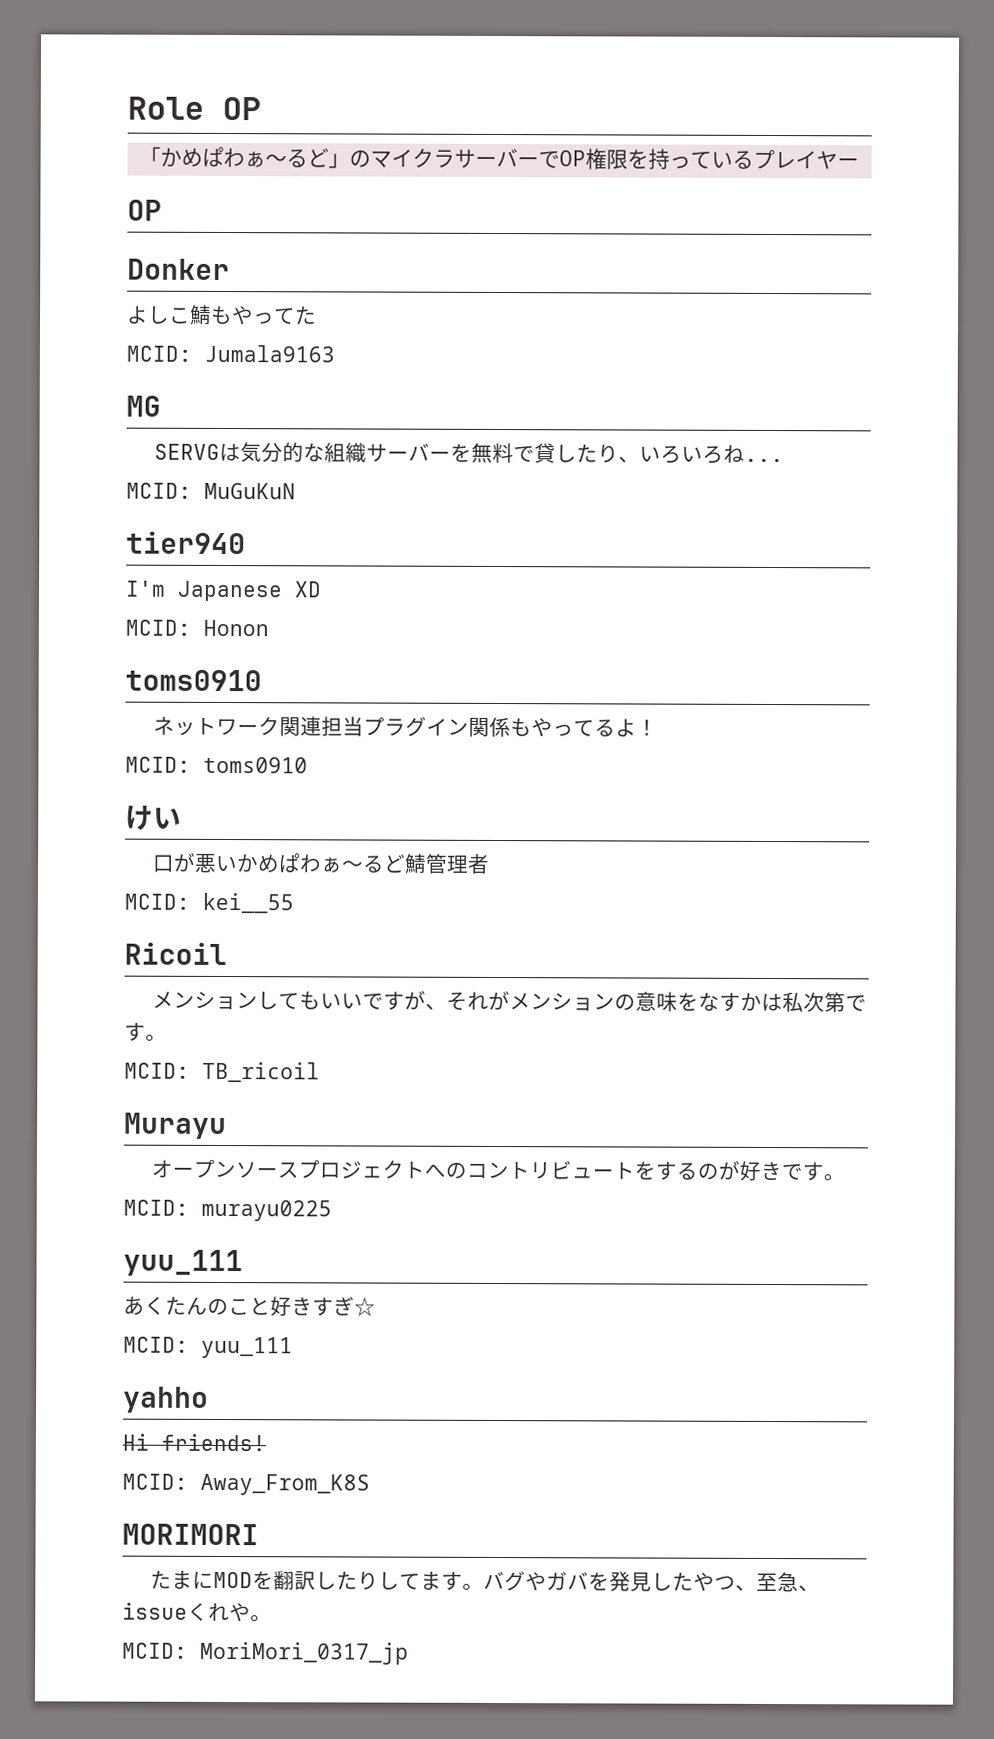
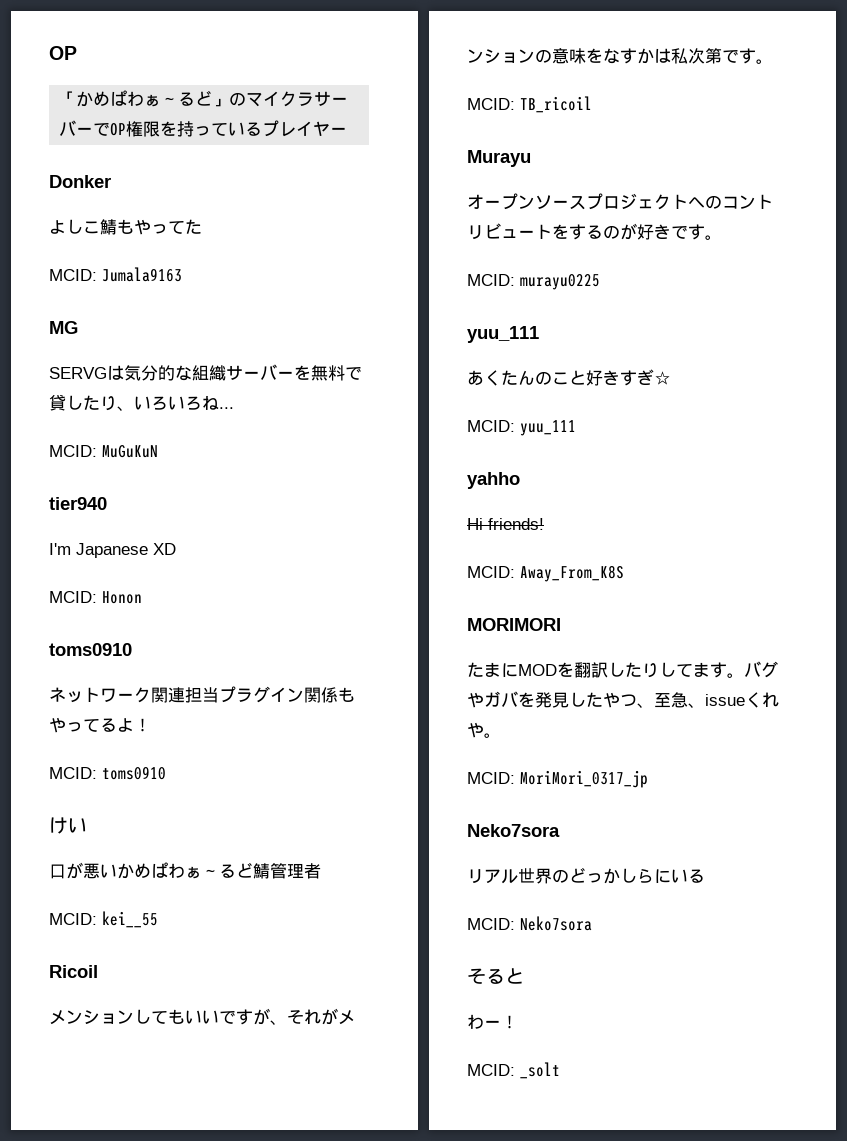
[127,96,204,120] Role -> (49, 53) none
[127,199,162,221] // OP -> (348, 131) none
(409, 1653) none -> [467,824,560,837] [467,867,705,884] [467,916,592,931] [467,968,524,984] [467,1014,518,1029] [467,1062,560,1079] // Neko7sora // リアル世界のどっかしらにいる // MCID: Neko7sora // そると // わー！ // MCID: _solt

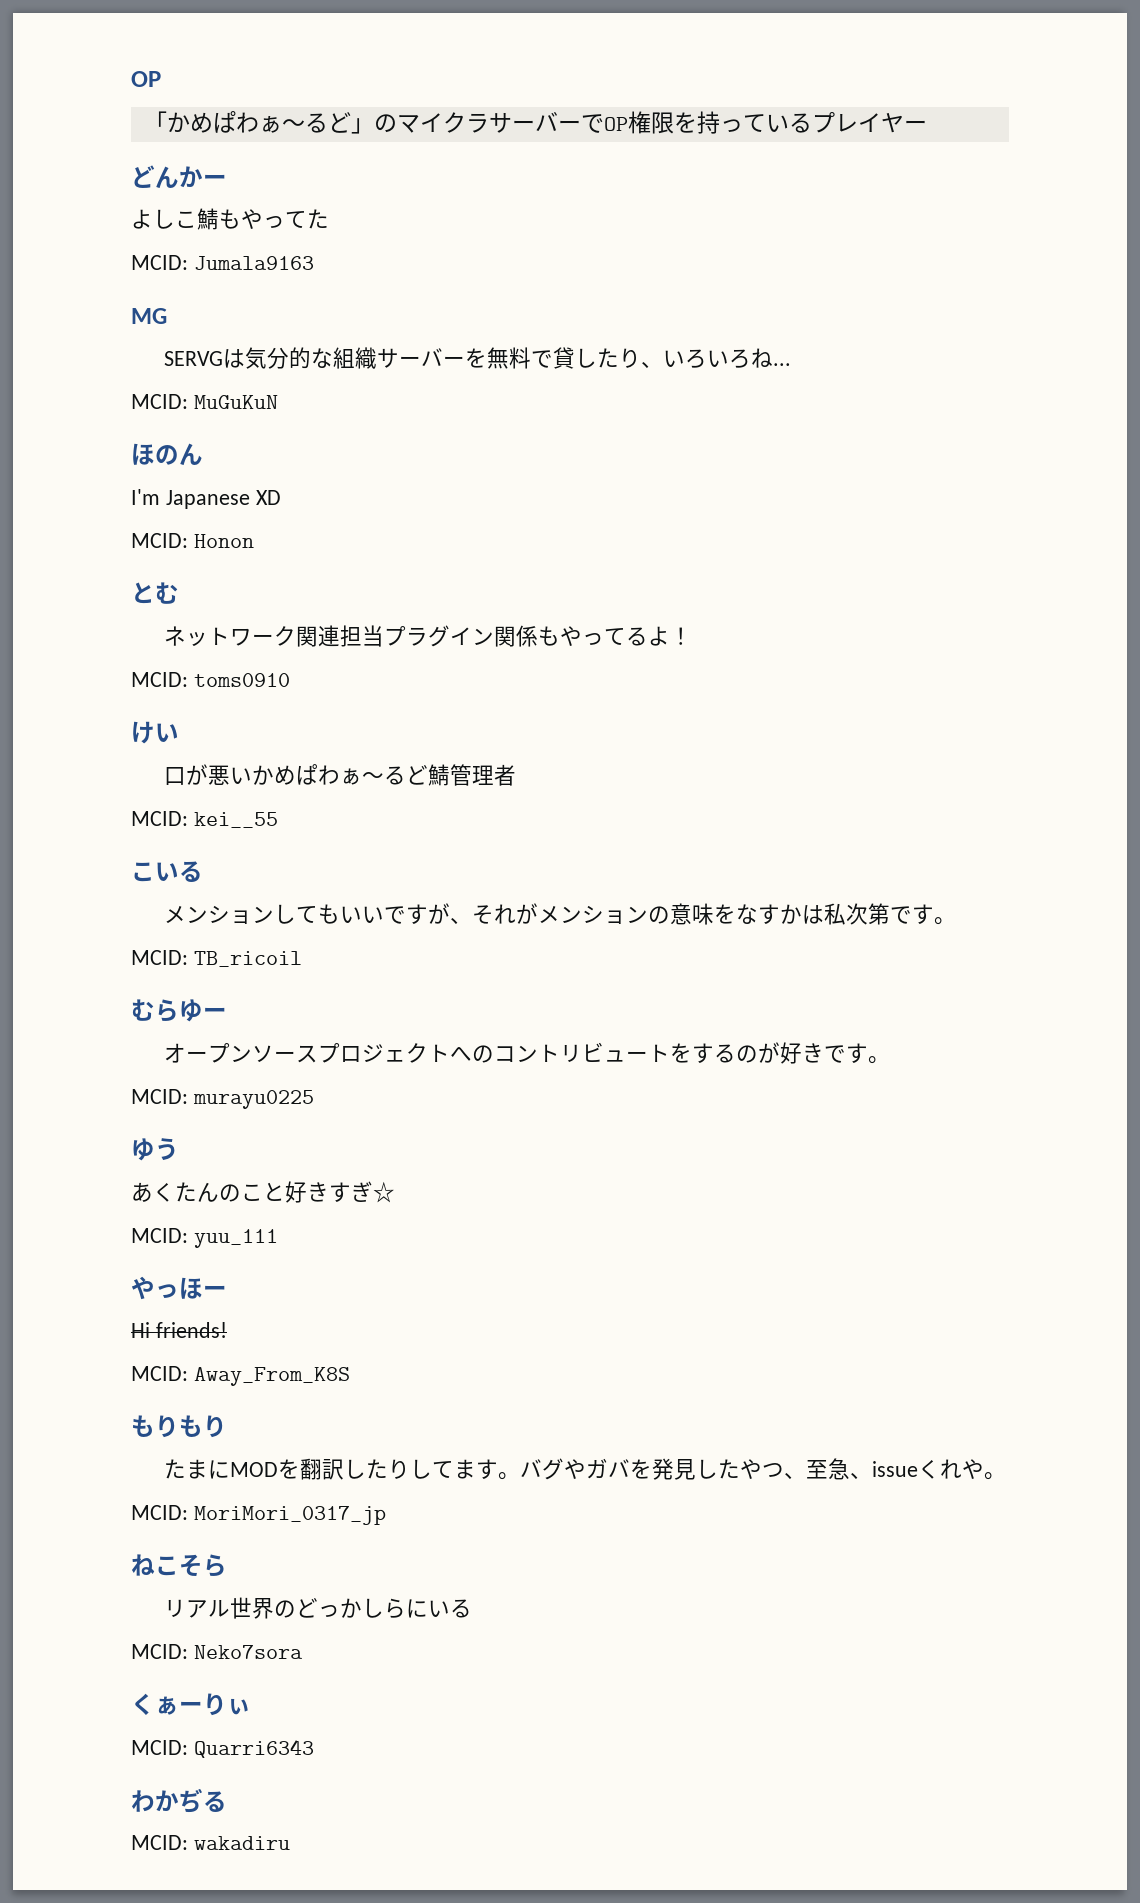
[49,175,111,188] Donker -> [131,165,227,189] どんかー
[49,497,107,510] tier940 -> [131,443,203,466] ほのん
[49,643,132,656] toms0910 -> [131,582,179,604] とむ
[49,965,98,978] Ricoil -> [131,861,203,882] こいる
[467,150,531,167] Murayu -> [131,999,227,1022] むらゆー
[467,326,539,343] yuu_111 -> [131,1138,179,1161] ゆう
[467,472,520,489] yahho -> [131,1276,227,1300] やっほー
[467,618,561,631] MORIMORI -> [131,1415,227,1438] もりもり
[467,824,560,837] Neko7sora -> [131,1554,227,1577] ねこそら
[467,968,524,984] [467,1014,518,1029] [467,1062,560,1079] そると // わー！ // MCID: _solt -> [131,1693,251,1716] [131,1739,314,1758] [131,1788,227,1813] [131,1835,290,1850] くぁーりぃ // MCID: Quarri6343 // わかぢる // MCID: wakadiru

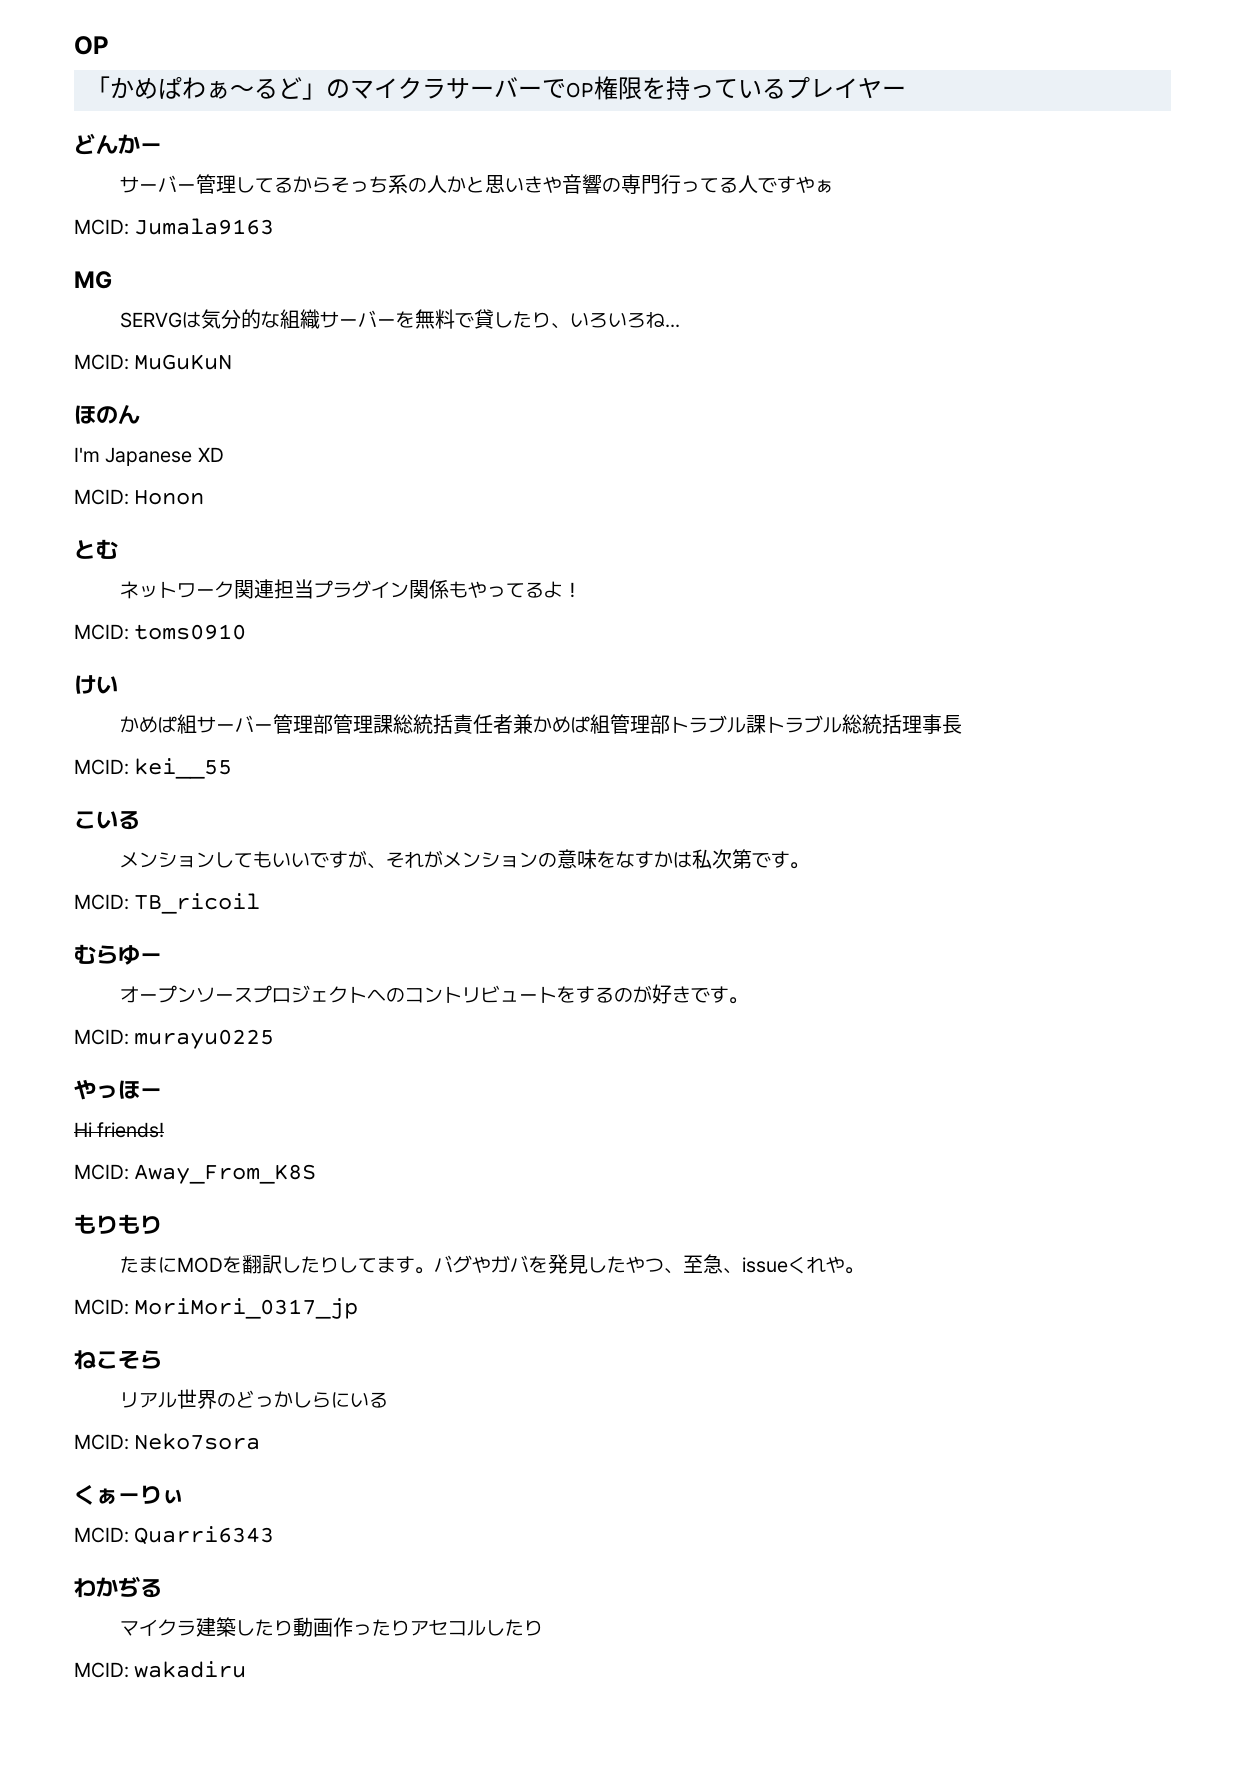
[131,208,329,230] よしこ鯖もやってた -> [119,174,834,194] サーバー管理してるからそっち系の人かと思いきや音響の専門行ってる人ですやぁ
[163,764,516,786] 口が悪いかめぱわぁ～るど鯖管理者 -> [119,714,962,734] かめぱ組サーバー管理部管理課総統括責任者兼かめぱ組管理部トラブル課トラブル総統括理事長
[131,1138,179,1161] [131,1181,395,1203] [131,1228,278,1248] // ゆう // あくたんのこと好きすぎ☆ // MCID: yuu_111 -> (275, 1039) none
(227, 1801) none -> [119,1617,543,1637] // マイクラ建築したり動画作ったりアセコルしたり

